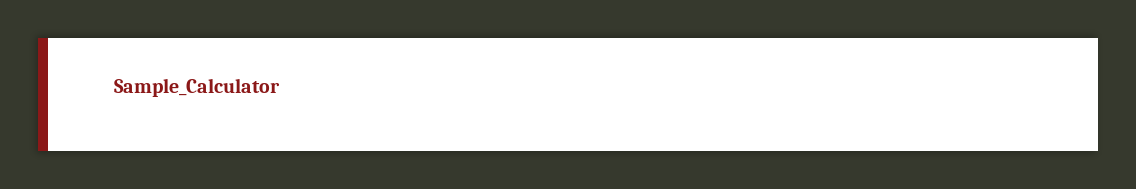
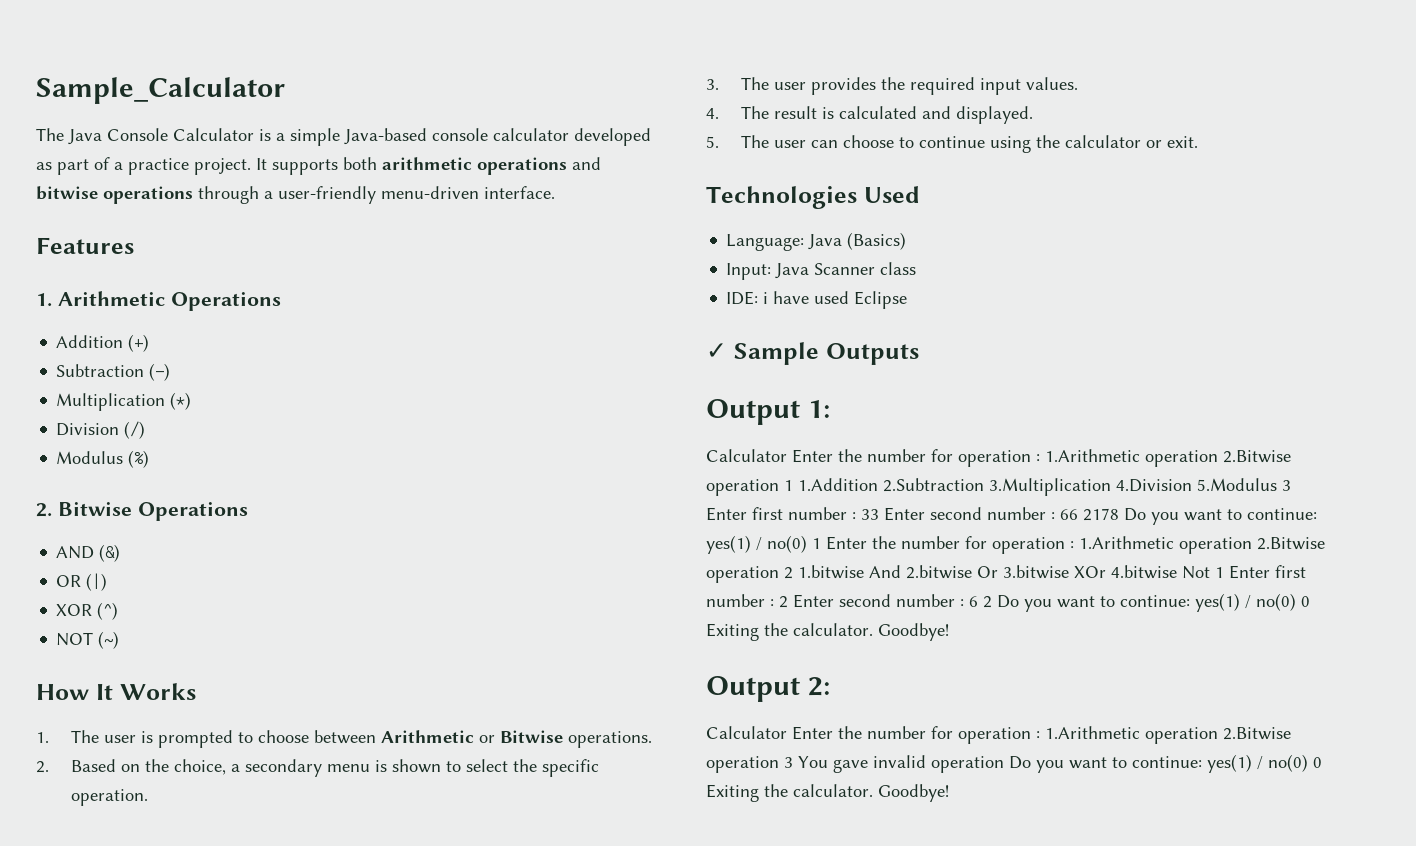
(280, 87) none -> [36,128,651,146] [36,157,601,175] [36,186,555,204] [36,237,134,254] [36,291,281,311] [56,334,150,352] [56,363,171,381] [56,392,192,411] [56,421,146,439] [56,450,150,468] [36,502,248,521] [56,544,121,562] [56,573,108,591] [56,602,119,620] [56,631,120,649] [36,683,196,700] [36,730,653,748] [36,759,600,777] [71,789,149,806] [706,77,1079,95] [706,106,1034,124] [706,135,1199,153] [706,186,920,209] [726,232,907,251] [726,262,917,280] [726,291,908,309] [706,342,919,365] [706,399,830,425] [706,449,1291,467] [706,478,1291,496] [706,507,1317,525] [706,535,1325,554] [706,565,1306,583] [706,593,1310,612] [706,623,949,641] [706,676,830,702] [706,726,1291,744] [706,754,1322,773] [706,784,949,802] // The Java Console Calculator is a simple Java-based console calculator developed as part of a practice project. It supports both arithmetic operations and bitwise operations through a user-friendly menu-driven interface. // Features // 1. Arithmetic Operations // Addition (+) // Subtraction (-) // Multiplication (*) // Division (/) // Modulus (%) // 2. Bitwise Operations // AND (&) // OR (|) // XOR (^) // NOT (~) // How It Works // 1. The user is prompted to choose between Arithmetic or Bitwise operations. // 2. Based on the choice, a secondary menu is shown to select the specific operation. // 3. The user provides the required input values. // 4. The result is calculated and displayed. // 5. The user can choose to continue using the calculator or exit. // Technologies Used // Language: Java (Basics) // Input: Java Scanner class // IDE: i have used Eclipse // ✓ Sample Outputs // Output 1: // Calculator Enter the number for operation : 1.Arithmetic operation 2.Bitwise operation 1 1.Addition 2.Subtraction 3.Multiplication 4.Division 5.Modulus 3 Enter first number : 33 Enter second number : 66 2178 Do you want to continue: yes(1) / no(0) 1 Enter the number for operation : 1.Arithmetic operation 2.Bitwise operation 2 1.bitwise And 2.bitwise Or 3.bitwise XOr 4.bitwise Not 1 Enter first number : 2 Enter second number : 6 2 Do you want to continue: yes(1) / no(0) 0 Exiting the calculator. Goodbye! // Output 2: // Calculator Enter the number for operation : 1.Arithmetic operation 2.Bitwise operation 3 You gave invalid operation Do you want to continue: yes(1) / no(0) 0 Exiting the calculator. Goodbye!

